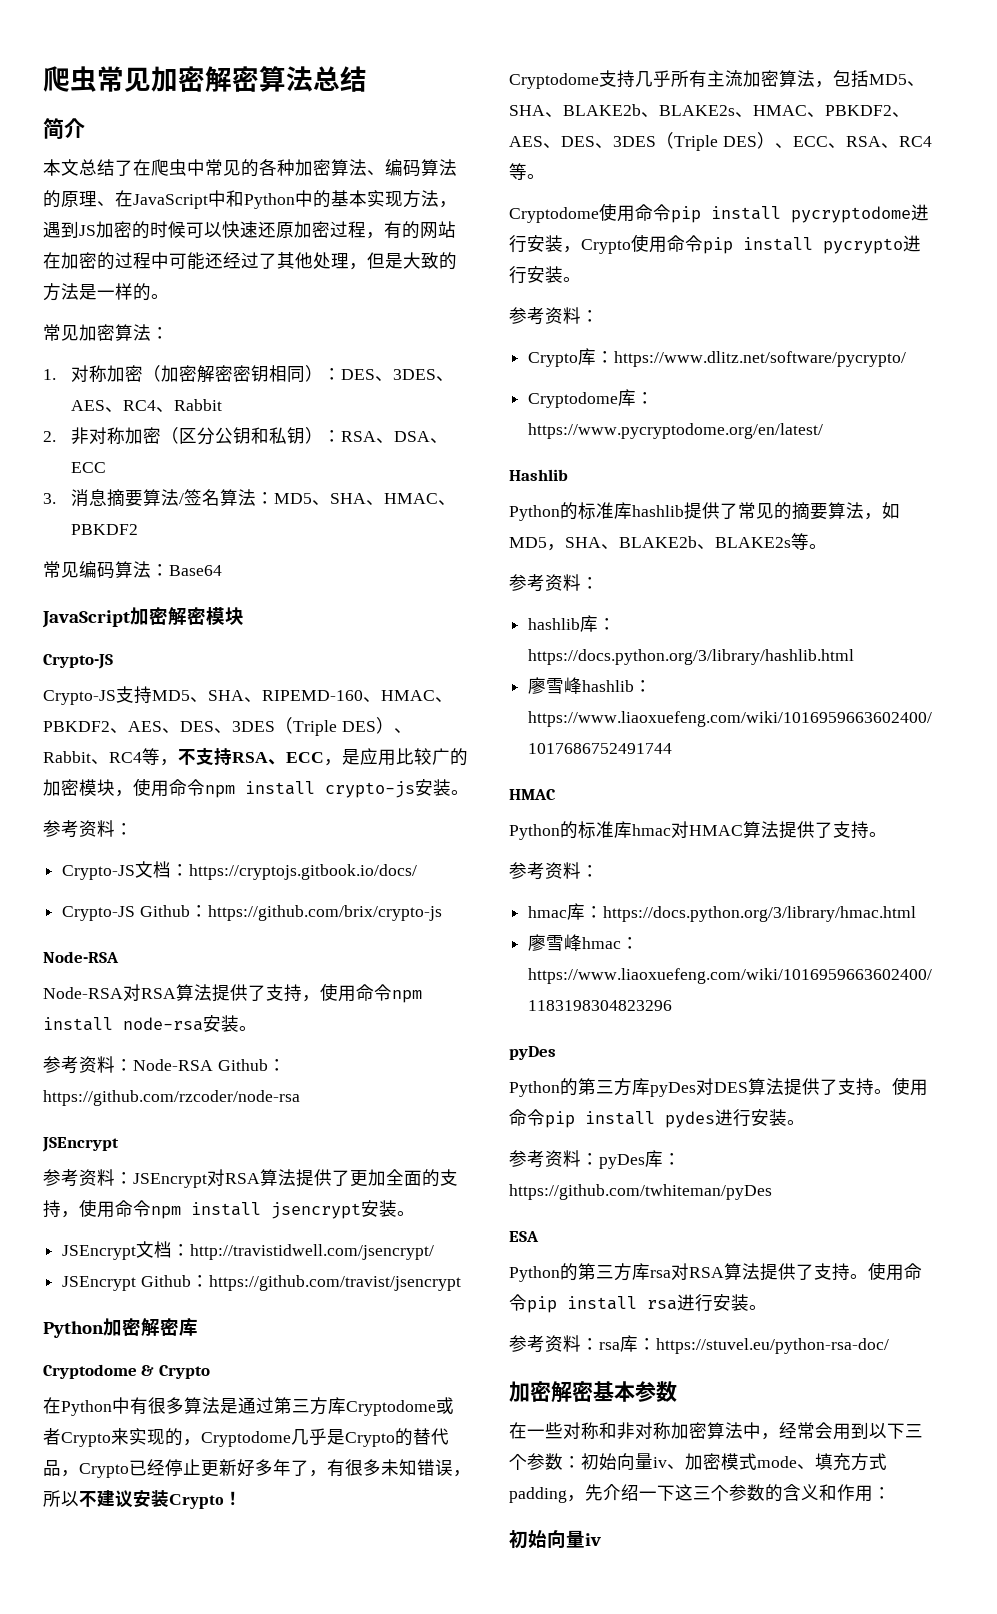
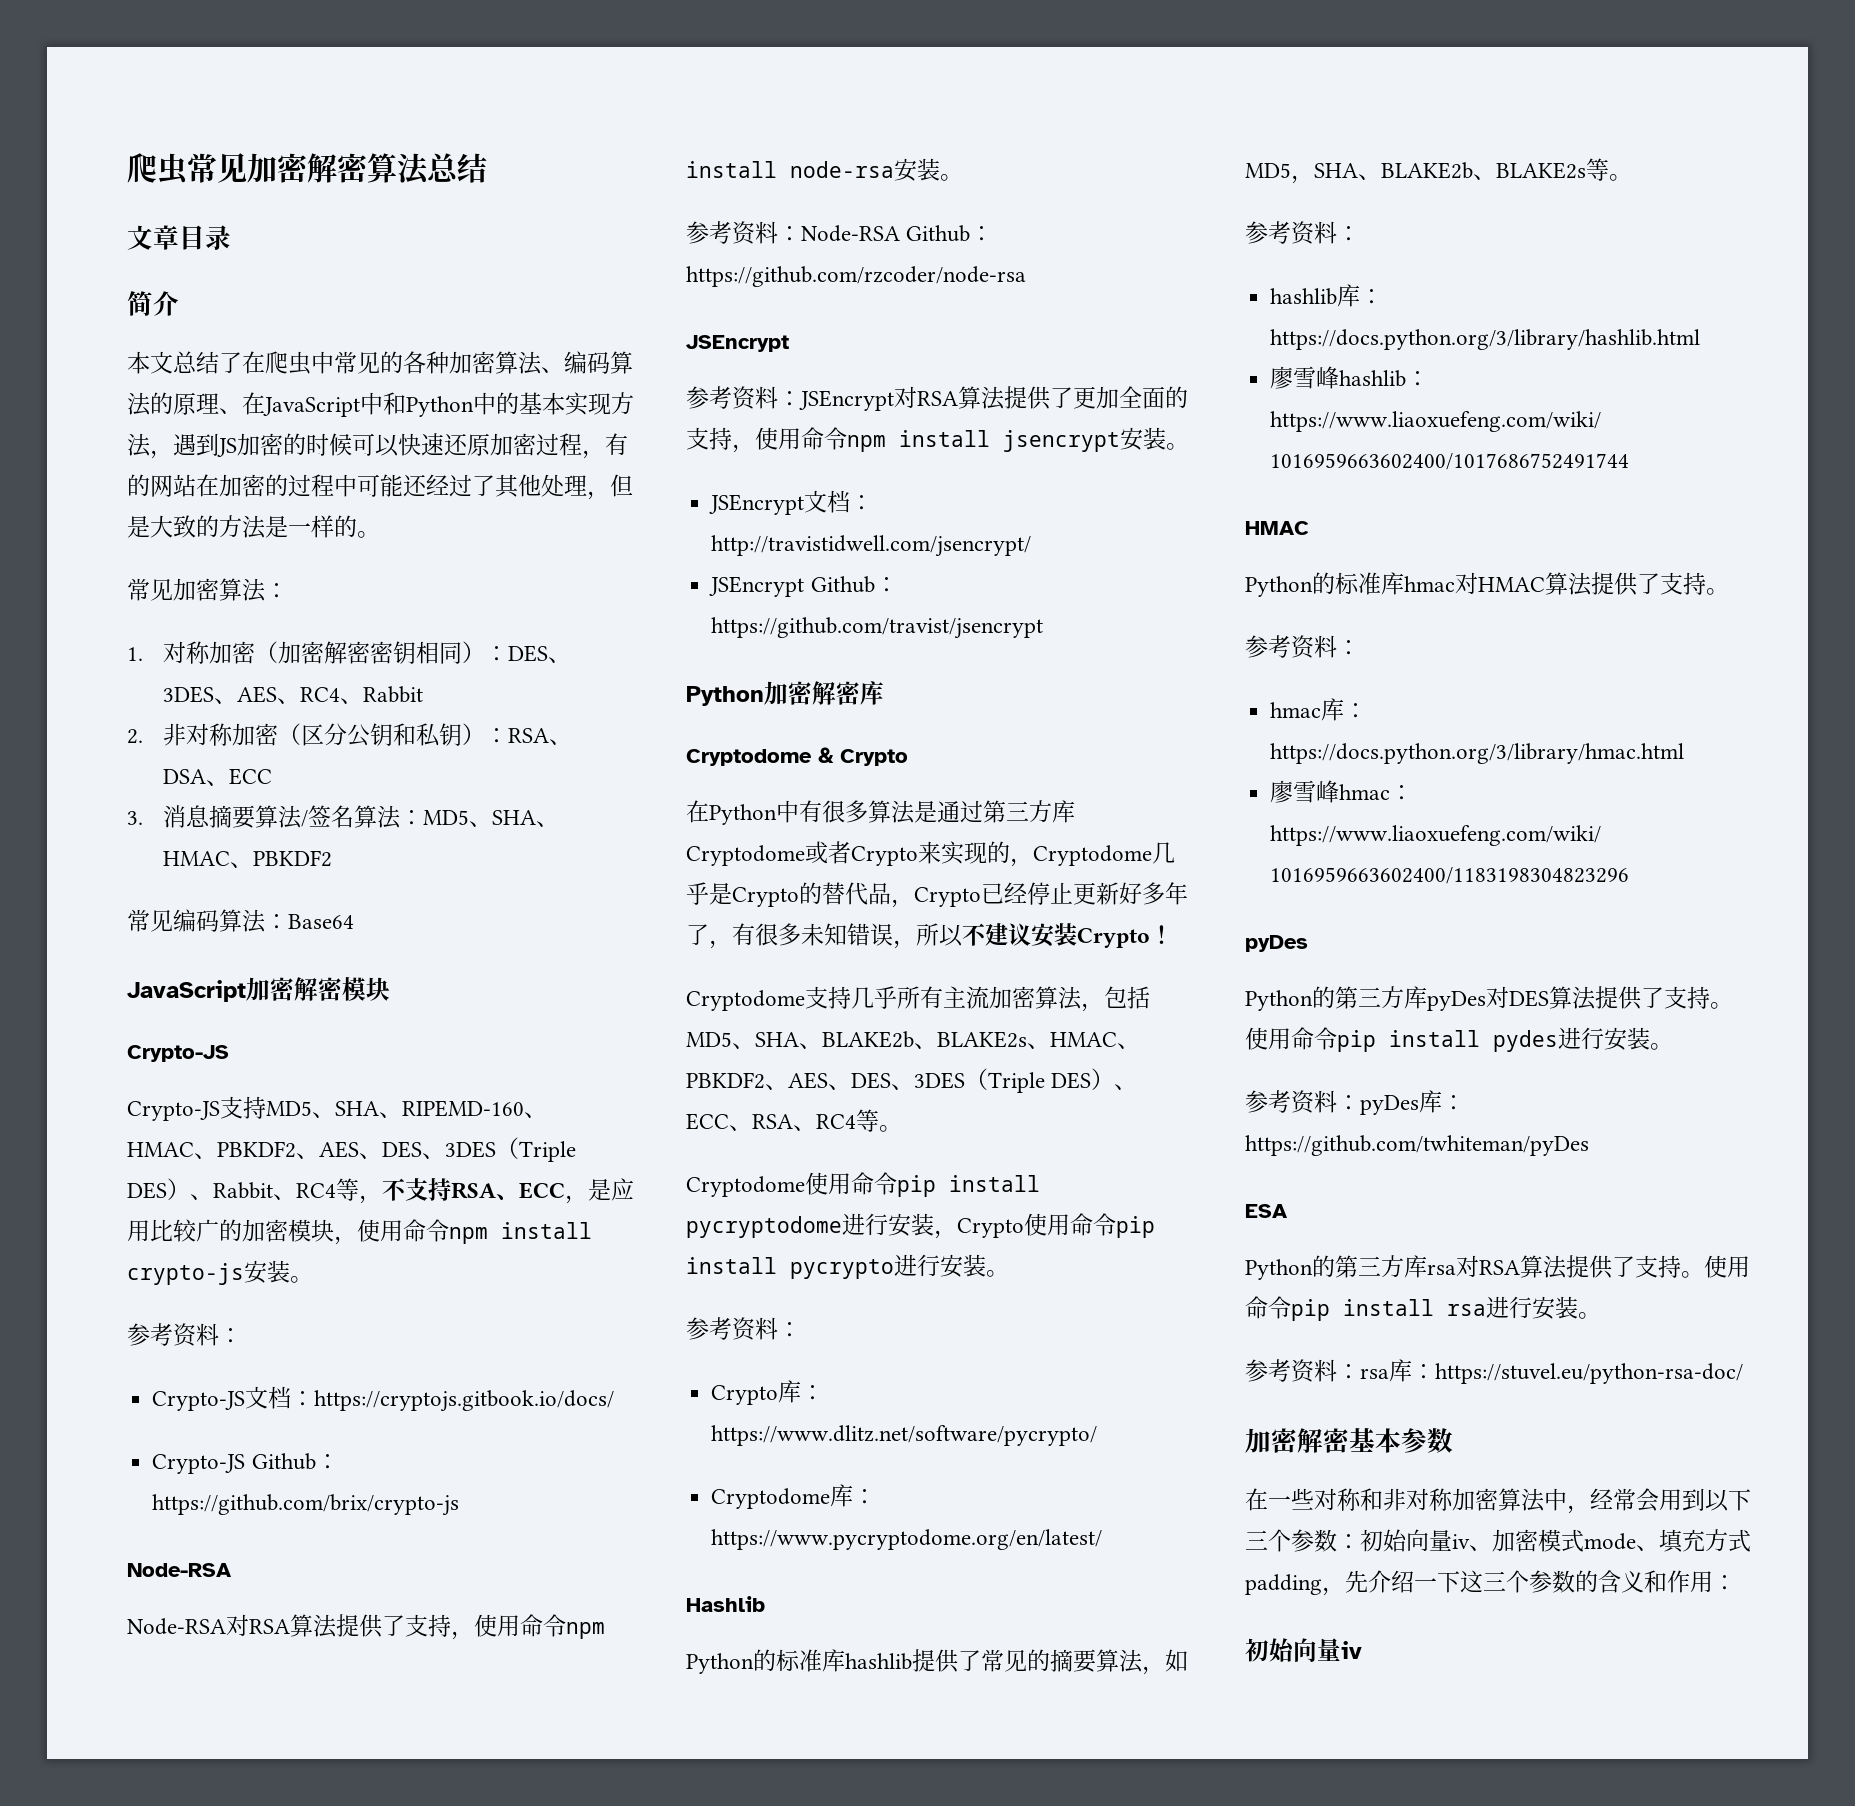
(367, 79) none -> [127,225,231,250] // 文章目录

